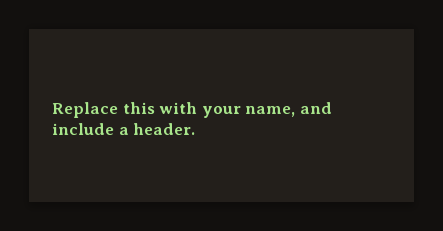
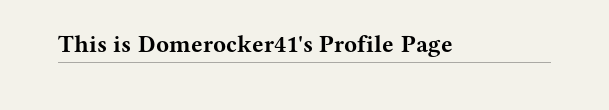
[52,102,332,118] [52,123,196,135] Replace this with your name, and include a header. -> [58,35,453,57] This is Domerocker41's Profile Page

